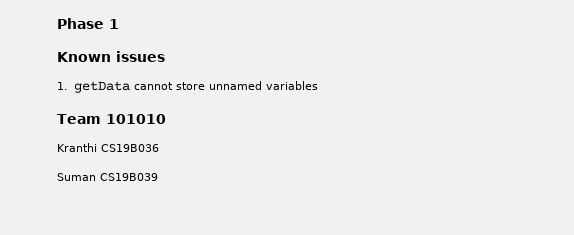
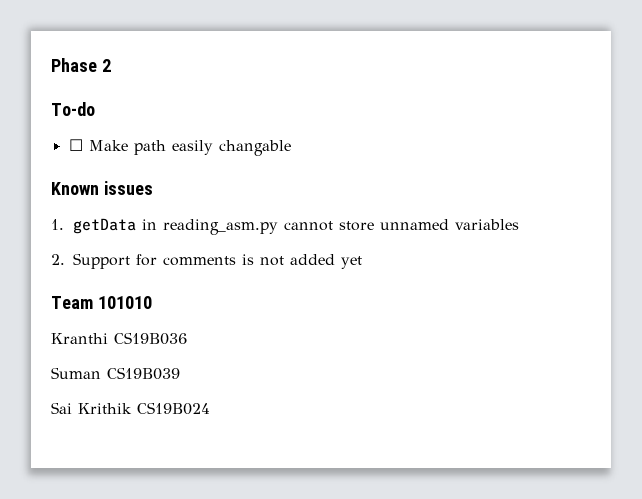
[109,19,119,29] 1 -> [101,59,111,72] [51,102,95,116] [68,139,291,156] 2 // To-do // ☐ Make path easily changable
(130, 87) none -> [142,219,279,235] in reading_asm.py
(318, 85) none -> [51,253,363,269] // 2. Support for comments is not added yet
(158, 177) none -> [51,402,210,415] // Sai Krithik CS19B024

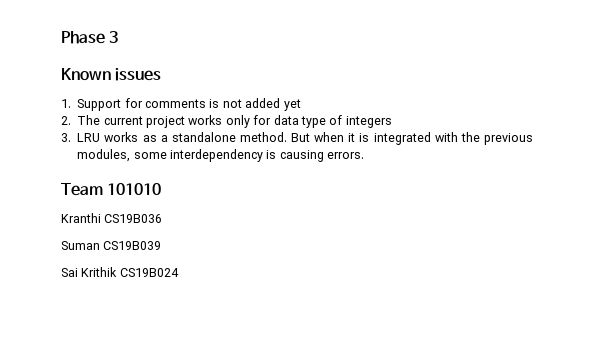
[101,59,111,72] [51,102,95,116] [68,139,291,156] [51,181,153,195] [51,218,520,235] [51,254,65,265] 2 // To-do // ☐ Make path easily changable // Known issues // 1. getData in reading_asm.py cannot store unnamed variables // 2. -> [109,31,119,43] [61,68,162,81] [61,99,71,108] 3 // Known issues // 1.
(363, 262) none -> [61,115,392,128] [61,132,533,145] [77,149,365,162] // 2. The current project works only for data type of integers // 3. LRU works as a standalone method. But when it is integrated with the previous modules, some interdependency is causing errors.

